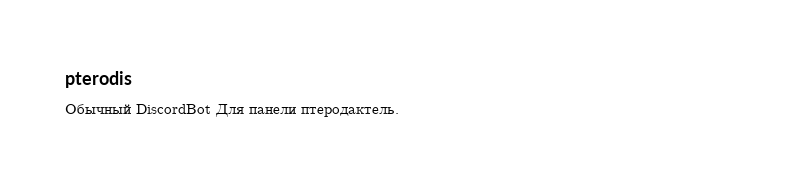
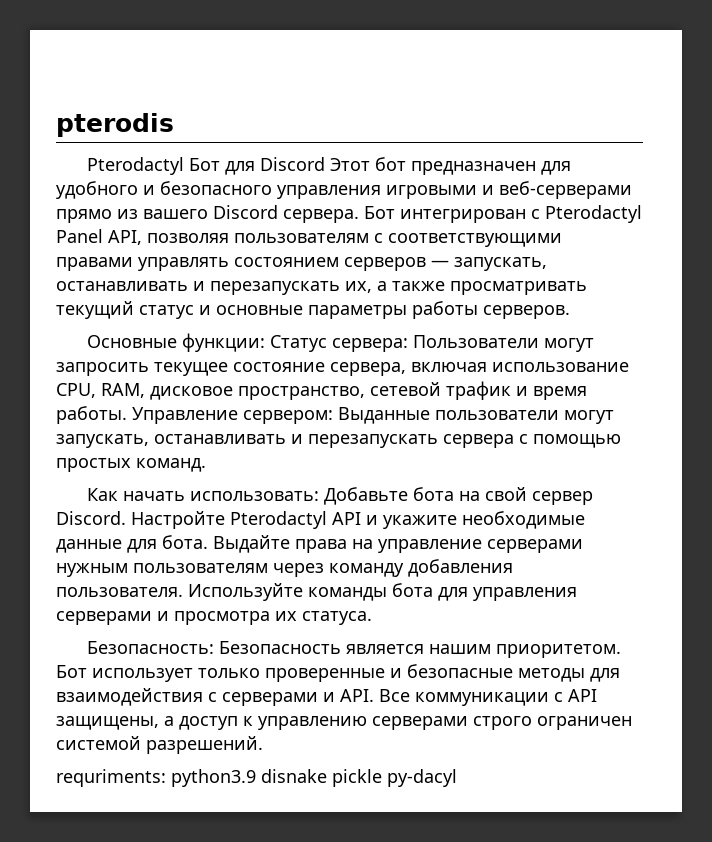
[65,104,399,117] Обычный DiscordBot Для панели птеродактель. -> [86,157,571,175] [56,181,632,199] [56,205,642,223] [56,229,562,247] [56,257,547,271] [56,281,587,295] [56,301,570,319] [86,333,594,352] [56,362,629,376] [56,381,587,400] [56,406,614,424] [56,434,621,448] [56,458,206,472] [86,487,593,505] [56,511,585,529] [56,535,583,553] [56,559,513,577] [56,583,577,601] [56,611,372,625] [86,641,621,658] [56,664,620,682] [56,688,597,706] [56,716,632,730] [56,736,263,754] [56,769,457,787] Pterodactyl Бот для Discord Этот бот предназначен для удобного и безопасного управления игровыми и веб-серверами прямо из вашего Discord сервера. Бот интегрирован с Pterodactyl Panel API, позволяя пользователям с соответствующими правами управлять состоянием серверов — запускать, останавливать и перезапускать их, а также просматривать текущий статус и основные параметры работы серверов. // Основные функции: Статус сервера: Пользователи могут запросить текущее состояние сервера, включая использование CPU, RAM, дисковое пространство, сетевой трафик и время работы. Управление сервером: Выданные пользователи могут запускать, останавливать и перезапускать сервера с помощью простых команд. // Как начать использовать: Добавьте бота на свой сервер Discord. Настройте Pterodactyl API и укажите необходимые данные для бота. Выдайте права на управление серверами нужным пользователям через команду добавления пользователя. Используйте команды бота для управления серверами и просмотра их статуса. // Безопасность: Безопасность является нашим приоритетом. Бот использует только проверенные и безопасные методы для взаимодействия с серверами и API. Все коммуникации с API защищены, а доступ к управлению серверами строго ограничен системой разрешений. // requriments: python3.9 disnake pickle py-dacyl

